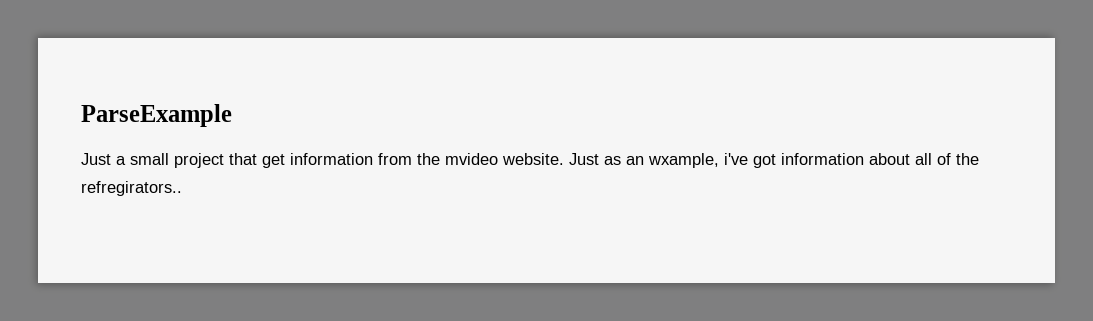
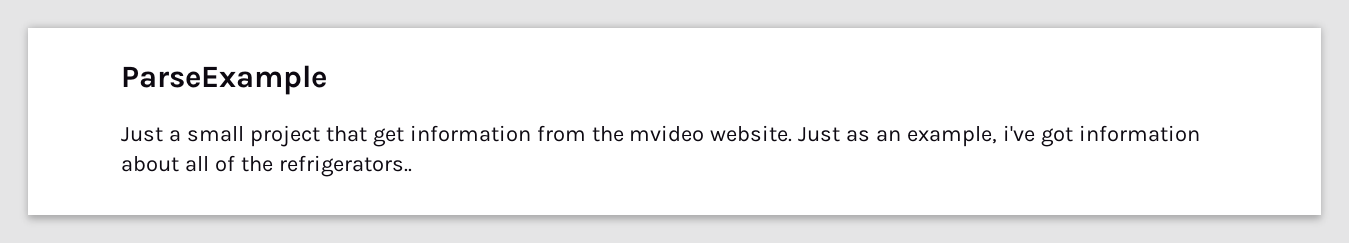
[648,153,719,168] wxample, -> [907,126,998,147] example,
[81,181,182,196] refregirators.. -> [278,155,412,177] refrigerators..

